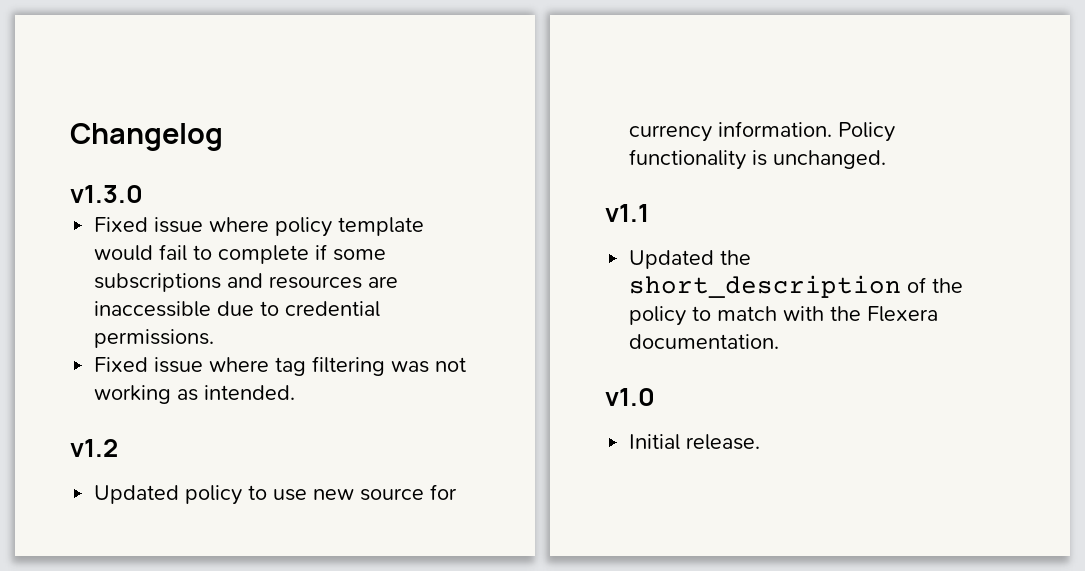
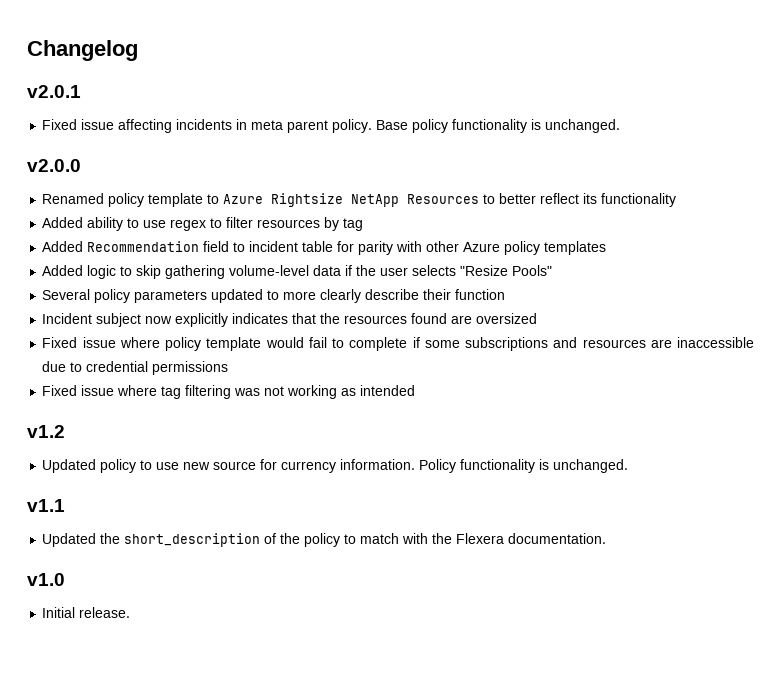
[70,185,143,203] v1.3.0 -> [27,85,81,98] [42,119,621,133] [27,159,81,172] [42,193,677,207] [42,217,364,231] [42,241,607,255] [42,265,553,279] [42,289,506,303] [42,313,538,327] v2.0.1 // Fixed issue affecting incidents in meta parent policy. Base policy functionality is unchanged. // v2.0.0 // Renamed policy template to Azure Rightsize NetApp Resources to better reflect its functionality // Added ability to use regex to filter resources by tag // Added Recommendation field to incident table for parity with other Azure policy templates // Added logic to skip gathering volume-level data if the user selects "Resize Pools" // Several policy parameters updated to more clearly describe their function // Incident subject now explicitly indicates that the resources found are oversized
[94,329,215,348] permissions. -> [152,361,229,375] permissions
[204,385,296,400] intended. -> [360,385,416,396] intended

